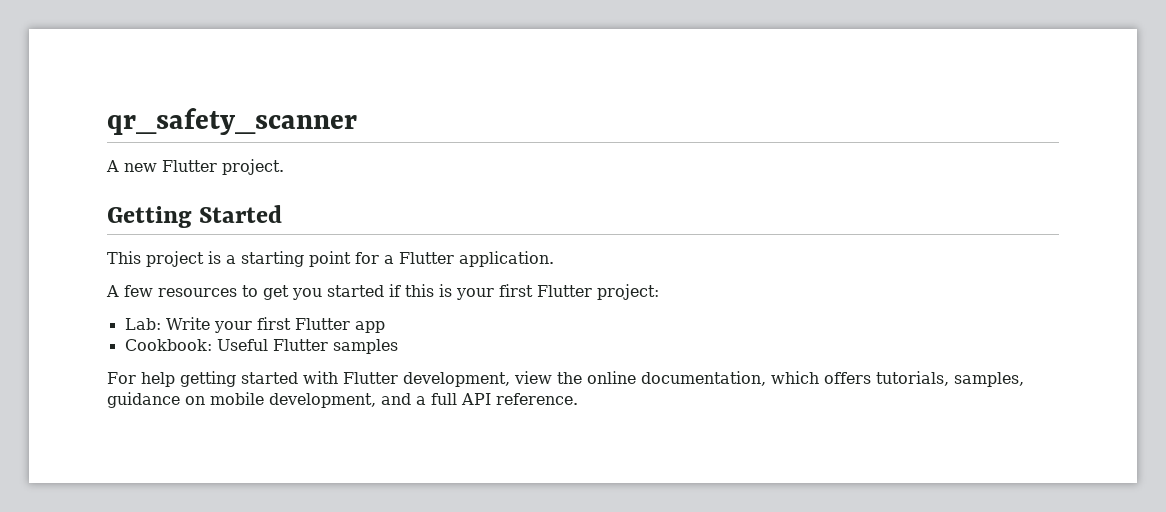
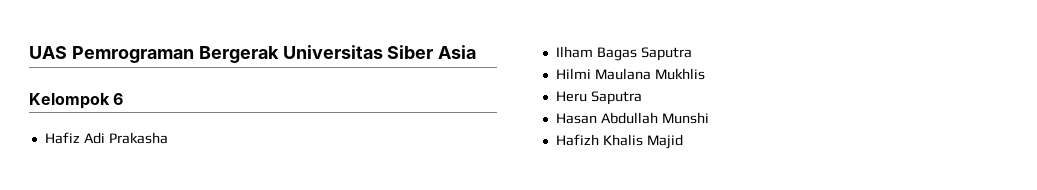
[107,108,357,135] [106,159,284,175] [107,205,283,228] [107,251,554,267] [106,284,659,300] [124,317,385,333] [124,339,398,354] [107,371,1024,387] [107,392,578,408] qr_safety_scanner // A new Flutter project. // Getting Started // This project is a starting point for a Flutter application. // A few resources to get you started if this is your first Flutter project: // Lab: Write your first Flutter app // Cookbook: Useful Flutter samples // For help getting started with Flutter development, view the online documentation, which offers tutorials, samples, guidance on mobile development, and a full API reference. -> [29,45,477,63] [29,93,124,109] [44,132,168,144] [555,46,692,61] [555,68,705,80] [555,91,642,105] [555,112,709,124] [555,134,683,149] UAS Pemrograman Bergerak Universitas Siber Asia // Kelompok 6 // Hafiz Adi Prakasha // Ilham Bagas Saputra // Hilmi Maulana Mukhlis // Heru Saputra // Hasan Abdullah Munshi // Hafizh Khalis Majid

